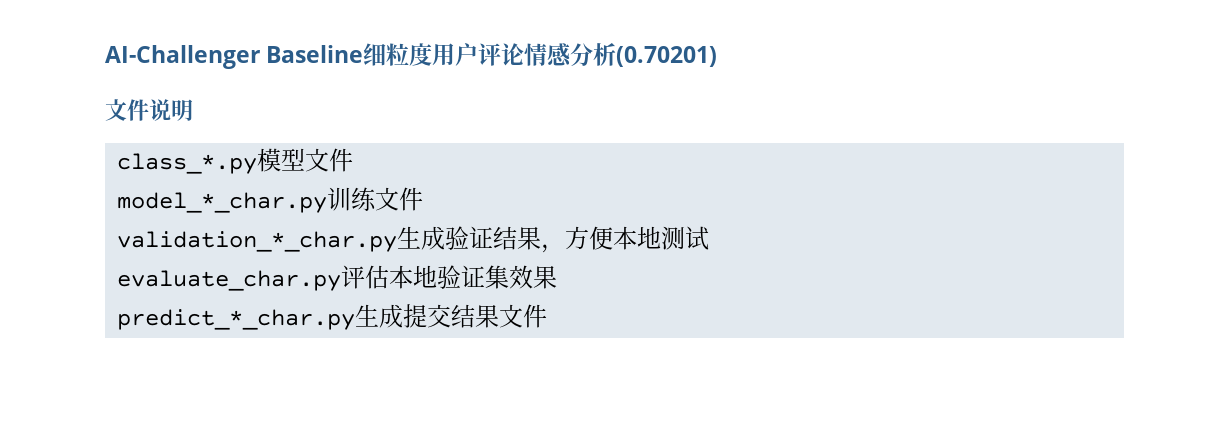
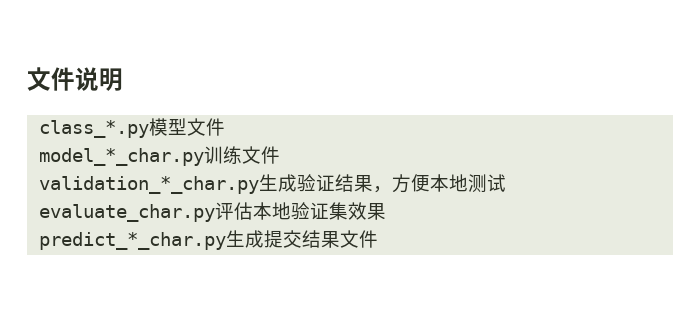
[105,43,718,69] AI-Challenger Baseline细粒度用户评论情感分析(0.70201) // -> (27, 79) none

